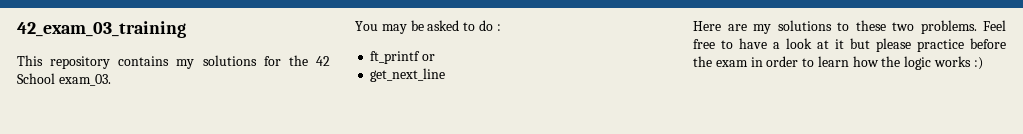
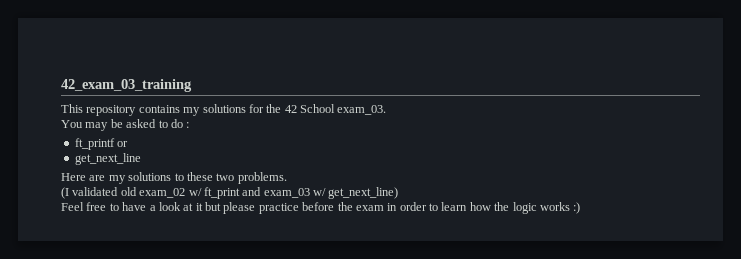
(977, 27) none -> [61,187,399,199] // (I validated old exam_02 w/ ft_print and exam_03 w/ get_next_line) //

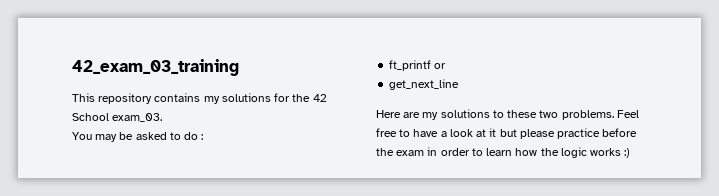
[61,187,399,199] // (I validated old exam_02 w/ ft_print and exam_03 w/ get_next_line) // -> (614, 115) none

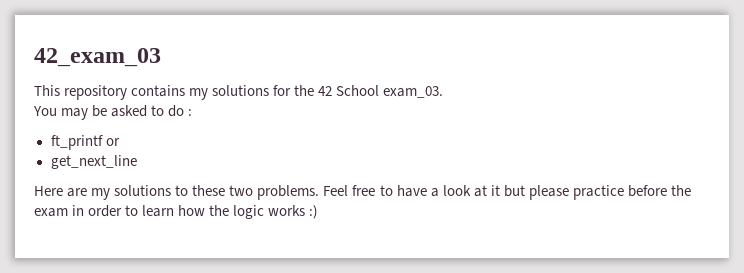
[72,59,239,76] 42_exam_03_training -> [34,48,161,67] 42_exam_03

